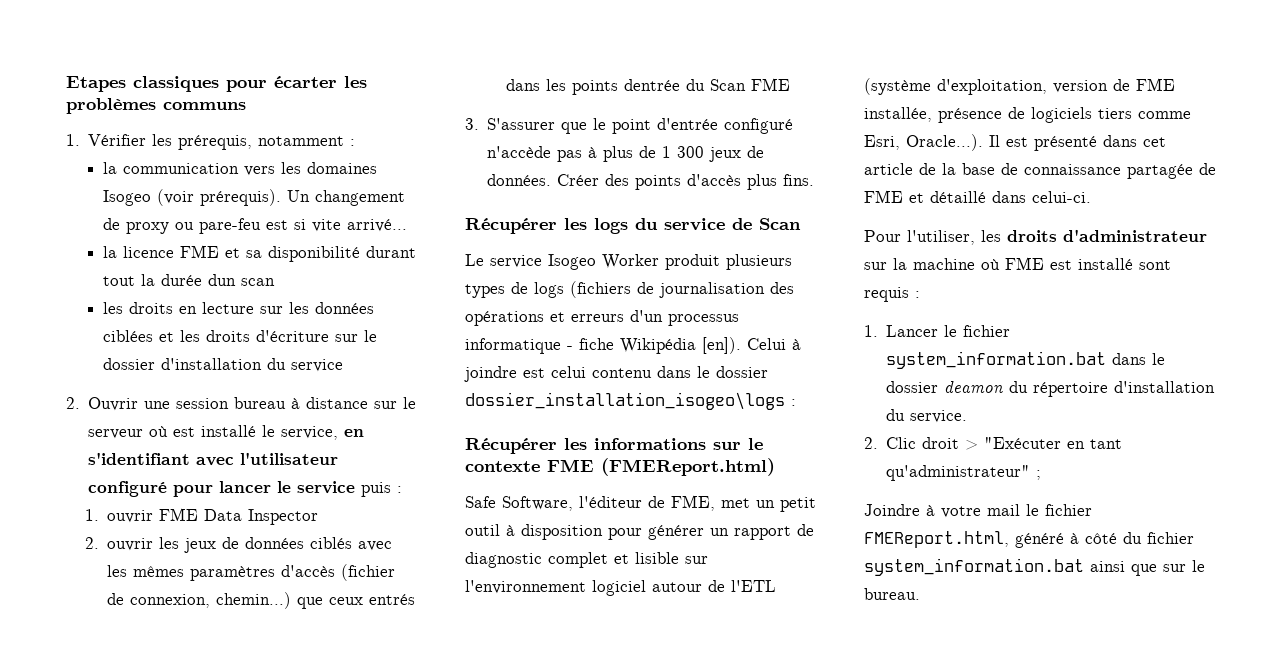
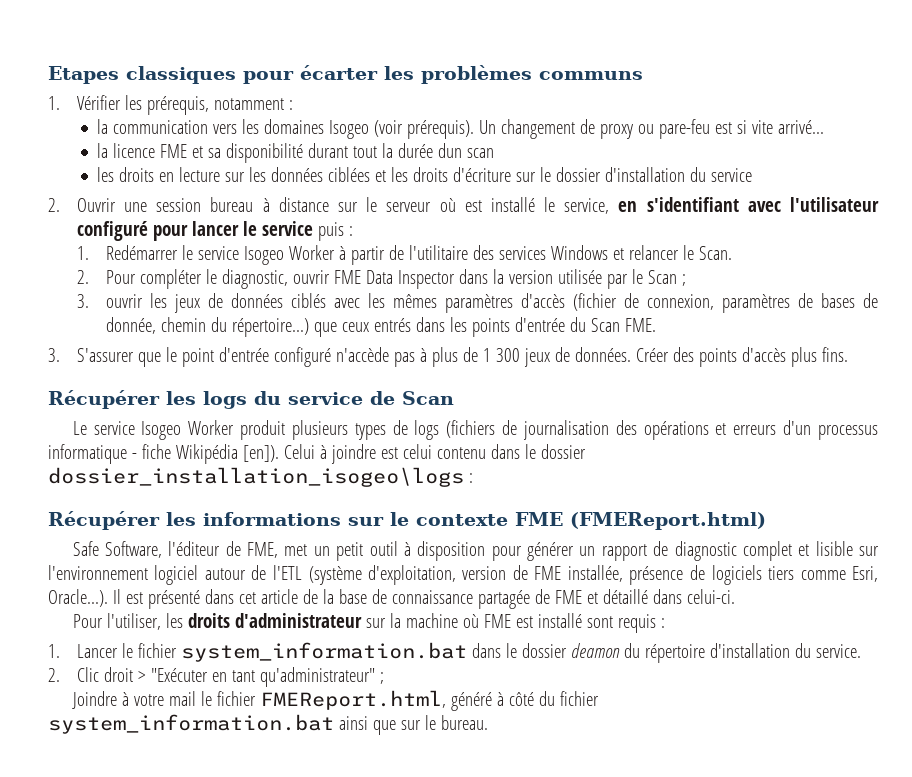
[107,508,319,525] [84,537,99,549] ouvrir FME Data Inspector // 2. -> [105,245,732,265] [76,269,686,289] [76,294,89,308] Redémarrer le service Isogeo Worker à partir de l'utilitaire des services Windows et relancer le Scan. // 2. Pour compléter le diagnostic, ouvrir FME Data Inspector dans la version utilisée par le Scan ; // 3.
[216,592,292,609] chemin...) -> [721,293,878,313] [105,317,309,337] paramètres de bases de donnée, chemin du répertoire...)
[624,79,681,91] dentrée -> [514,317,565,332] d'entrée
[751,78,791,91] FME -> [624,318,656,332] FME.

